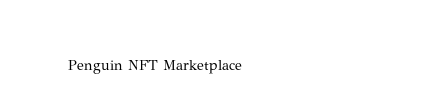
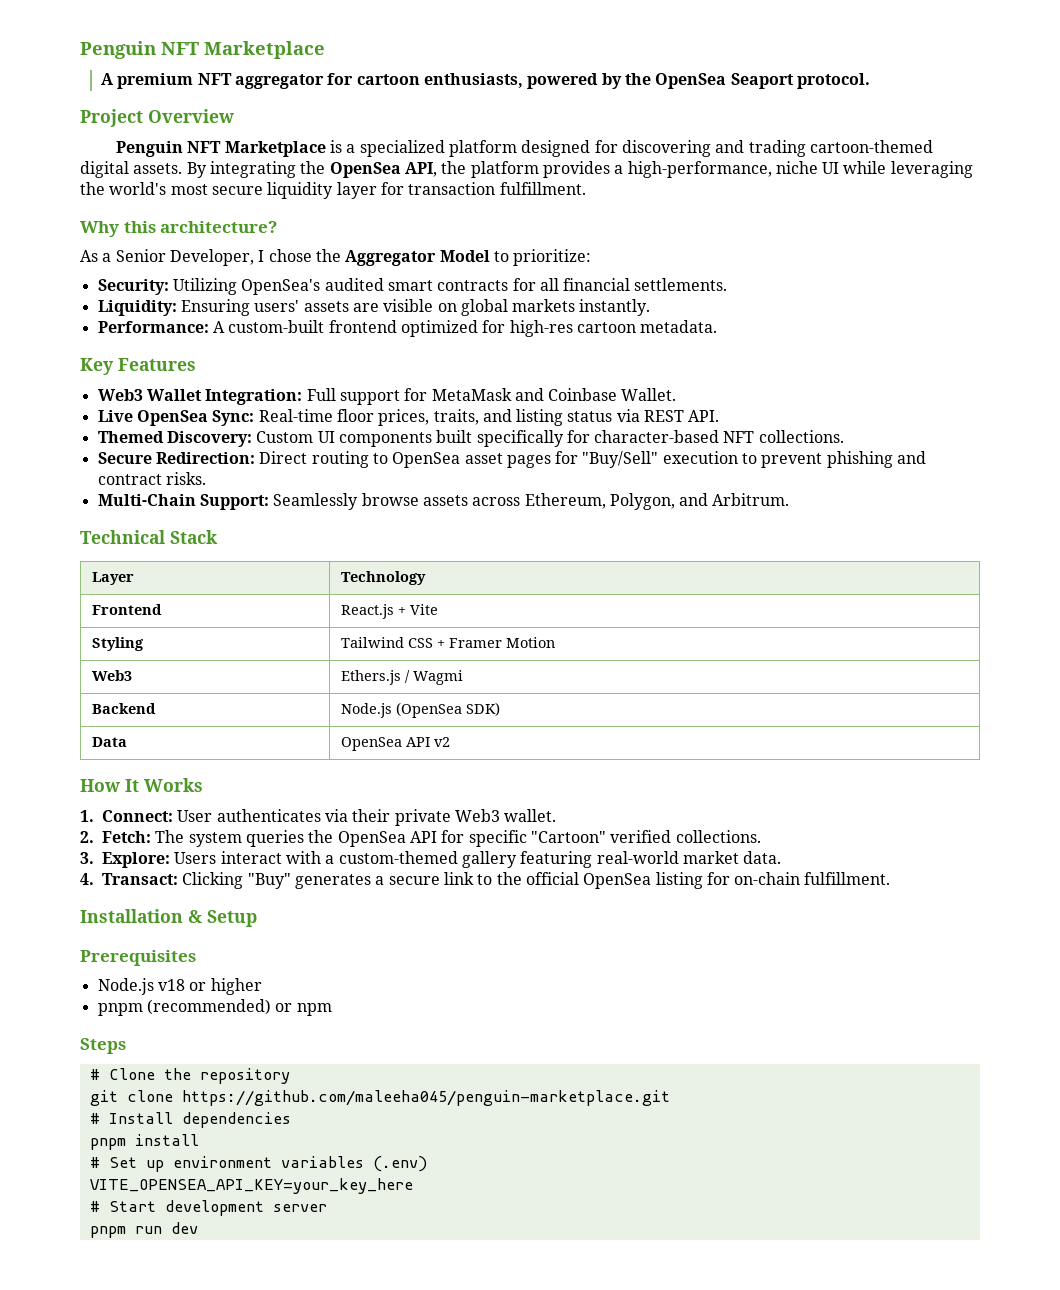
[68,60,242,74] Penguin NFT Marketplace -> [80,41,325,59] [101,73,870,89] [80,109,234,127] [116,140,933,157] [80,161,973,178] [80,182,586,199] [80,221,278,237] [80,249,592,266] [97,278,728,295] [97,299,651,316] [97,320,718,337] [80,358,196,375] [97,388,677,405] [97,409,720,426] [97,430,844,447] [97,451,927,468] [97,472,206,485] [97,493,790,510] [80,530,218,544] [91,572,134,585] [340,571,426,585] [91,604,162,615] [340,604,438,619] [91,637,144,651] [340,637,555,648] [91,670,132,681] [340,670,463,685] [91,703,156,714] [340,702,500,718] [91,737,127,747] [340,737,450,751] [80,778,203,792] [80,809,557,826] [80,830,761,847] [80,851,782,868] [80,872,891,889] [80,909,257,927] [80,950,196,966] [97,978,262,995] [97,999,332,1016] [80,1038,126,1054] [89,1068,290,1084] [89,1090,670,1106] [89,1112,291,1128] [89,1134,199,1150] [89,1156,427,1172] [89,1178,413,1194] [89,1200,327,1216] [89,1222,198,1238] Penguin NFT Marketplace // A premium NFT aggregator for cartoon enthusiasts, powered by the OpenSea Seaport protocol. // Project Overview // Penguin NFT Marketplace is a specialized platform designed for discovering and trading cartoon-themed digital assets. By integrating the OpenSea API, the platform provides a high-performance, niche UI while leveraging the world's most secure liquidity layer for transaction fulfillment. // Why this architecture? // As a Senior Developer, I chose the Aggregator Model to prioritize: // Security: Utilizing OpenSea's audited smart contracts for all financial settlements. // Liquidity: Ensuring users' assets are visible on global markets instantly. // Performance: A custom-built frontend optimized for high-res cartoon metadata. // Key Features // Web3 Wallet Integration: Full support for MetaMask and Coinbase Wallet. // Live OpenSea Sync: Real-time floor prices, traits, and listing status via REST API. // Themed Discovery: Custom UI components built specifically for character-based NFT collections. // Secure Redirection: Direct routing to OpenSea asset pages for "Buy/Sell" execution to prevent phishing and contract risks. // Multi-Chain Support: Seamlessly browse assets across Ethereum, Polygon, and Arbitrum. // Technical Stack // Layer | Technology // Frontend | React.js + Vite // Styling | Tailwind CSS + Framer Motion // Web3 | Ethers.js / Wagmi // Backend | Node.js (OpenSea SDK) // Data | OpenSea API v2 // How It Works // 1. Connect: User authenticates via their private Web3 wallet. // 2. Fetch: The system queries the OpenSea API for specific "Cartoon" verified collections. // 3. Explore: Users interact with a custom-themed gallery featuring real-world market data. // 4. Transact: Clicking "Buy" generates a secure link to the official OpenSea listing for on-chain fulfillment. // Installation & Setup // Prerequisites // Node.js v18 or higher // pnpm (recommended) or npm // Steps // # Clone the repository // git clone https://github.com/maleeha045/penguin-marketplace.git // # Install dependencies // pnpm install // # Set up environment variables (.env) // VITE_OPENSEA_API_KEY=your_key_here // # Start development server // pnpm run dev

